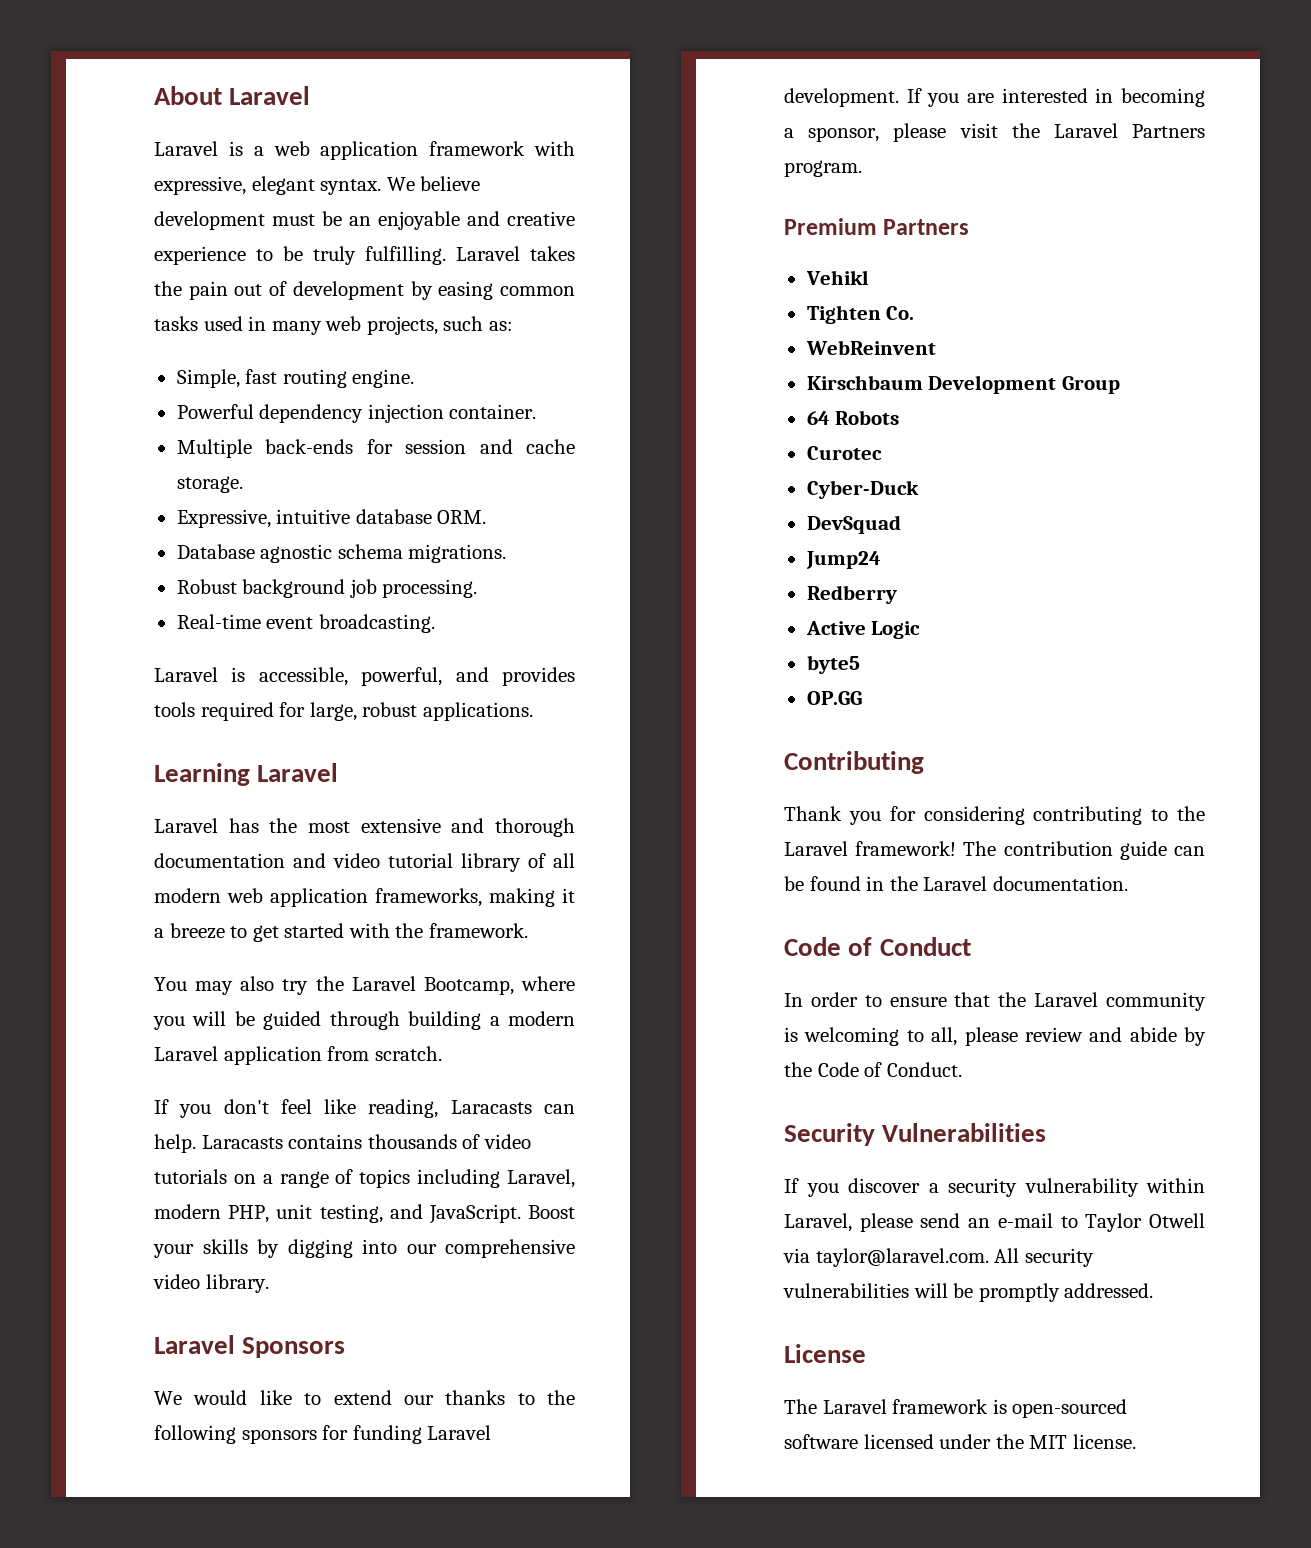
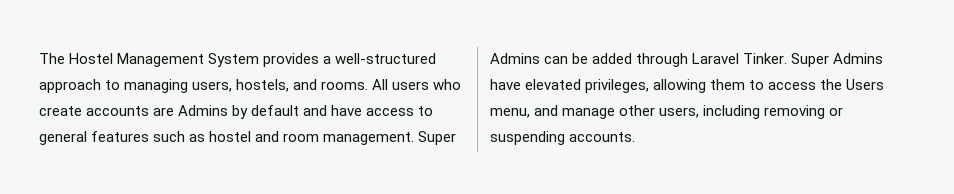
[154,86,311,105] [154,141,575,160] [154,176,481,195] [154,211,575,230] [154,246,575,265] [154,281,575,300] [154,316,513,335] [176,369,415,388] [176,404,537,423] [176,439,575,458] [176,476,243,493] [176,509,487,528] [176,544,507,563] [176,579,478,598] [176,614,435,633] [154,667,575,686] [154,702,533,721] [154,763,339,786] [154,818,575,837] [154,853,575,872] [154,888,575,907] [154,923,528,942] [154,976,575,995] [153,1011,575,1030] [154,1046,442,1065] [154,1099,575,1118] [154,1134,531,1153] [154,1169,575,1188] [154,1204,575,1224] [153,1239,575,1258] [153,1274,269,1293] [154,1335,346,1358] [154,1390,575,1405] [154,1425,492,1444] [784,88,1205,107] [784,123,1205,142] [784,160,862,177] [784,218,970,235] [805,270,869,285] [806,305,915,324] [805,340,936,355] [806,375,1120,394] [806,410,900,425] [806,446,882,460] [806,480,919,499] [806,515,901,534] [805,551,881,569] [806,585,897,604] [805,621,921,639] [806,655,860,674] [806,691,862,705] [784,751,924,774] [784,806,1205,825] [784,841,1205,860] [784,876,1128,891] [784,937,971,956] [784,992,1206,1011] [784,1027,1206,1046] [784,1062,962,1077] [784,1123,1047,1146] [784,1178,1205,1197] [784,1213,1205,1232] [783,1248,1094,1267] [783,1283,1154,1302] [784,1344,866,1363] [784,1399,1128,1418] [784,1434,1136,1449] About Laravel // Laravel is a web application framework with expressive, elegant syntax. We believe development must be an enjoyable and creative experience to be truly fulfilling. Laravel takes the pain out of development by easing common tasks used in many web projects, such as: // Simple, fast routing engine. // Powerful dependency injection container. // Multiple back-ends for session and cache storage. // Expressive, intuitive database ORM. // Database agnostic schema migrations. // Robust background job processing. // Real-time event broadcasting. // Laravel is accessible, powerful, and provides tools required for large, robust applications. // Learning Laravel // Laravel has the most extensive and thorough documentation and video tutorial library of all modern web application frameworks, making it a breeze to get started with the framework. // You may also try the Laravel Bootcamp, where you will be guided through building a modern Laravel application from scratch. // If you don't feel like reading, Laracasts can help. Laracasts contains thousands of video tutorials on a range of topics including Laravel, modern PHP, unit testing, and JavaScript. Boost your skills by digging into our comprehensive video library. // Laravel Sponsors // We would like to extend our thanks to the following sponsors for funding Laravel development. If you are interested in becoming a sponsor, please visit the Laravel Partners program. // Premium Partners // Vehikl // Tighten Co. // WebReinvent // Kirschbaum Development Group // 64 Robots // Curotec // Cyber-Duck // DevSquad // Jump24 // Redberry // Active Logic // byte5 // OP.GG // Contributing // Thank you for considering contributing to the Laravel framework! The contribution guide can be found in the Laravel documentation. // Code of Conduct // In order to ensure that the Laravel community is welcoming to all, please review and abide by the Code of Conduct. // Security Vulnerabilities // If you discover a security vulnerability within Laravel, please send an e-mail to Taylor Otwell via taylor@laravel.com. All security vulnerabilities will be promptly addressed. // License // The Laravel framework is open-sourced software licensed under the MIT license. -> [39,53,437,67] [39,79,462,93] [39,105,434,119] [39,131,457,145] [490,53,884,67] [490,79,885,93] [490,105,844,119] [490,131,636,145] The Hostel Management System provides a well-structured approach to managing users, hostels, and rooms. All users who create accounts are Admins by default and have access to general features such as hostel and room management. Super Admins can be added through Laravel Tinker. Super Admins have elevated privileges, allowing them to access the Users menu, and manage other users, including removing or suspending accounts.

